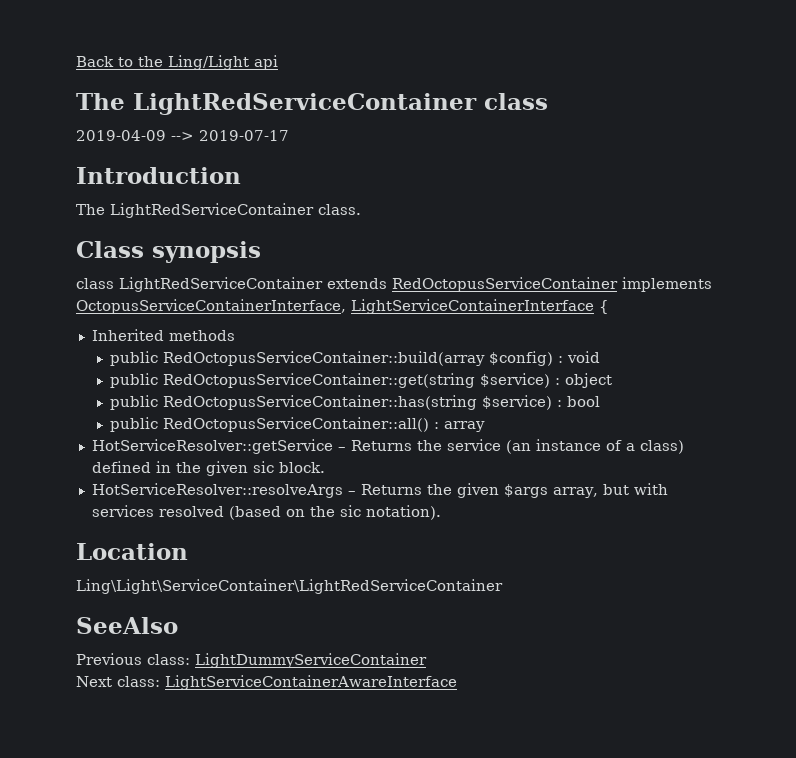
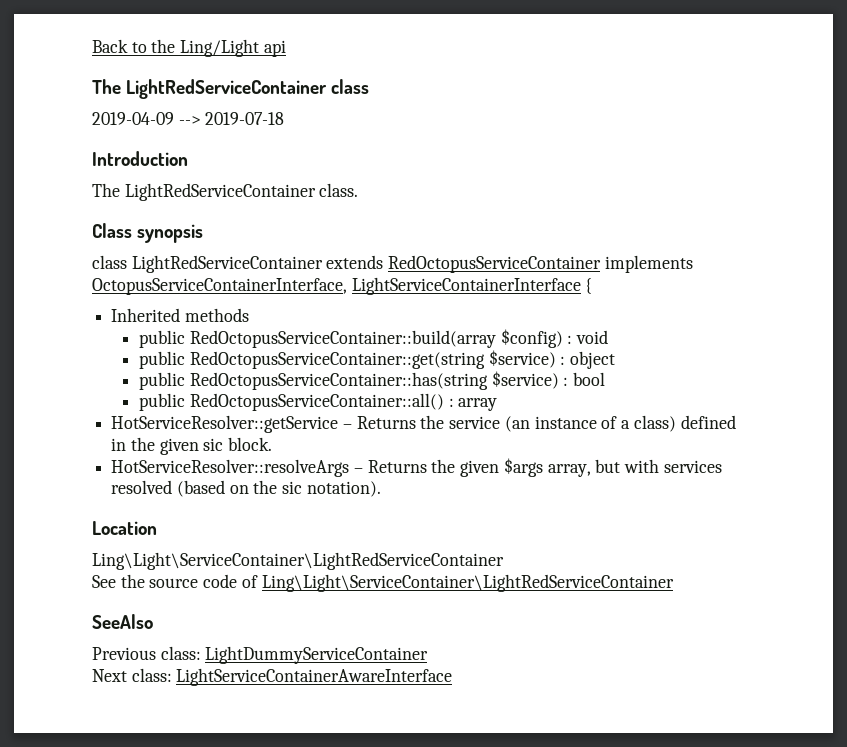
[199,130,289,141] 2019-07-17 -> [205,112,285,125] 2019-07-18
(503, 586) none -> [92,574,674,592] // See the source code of Ling\Light\ServiceContainer\LightRedServiceContainer

